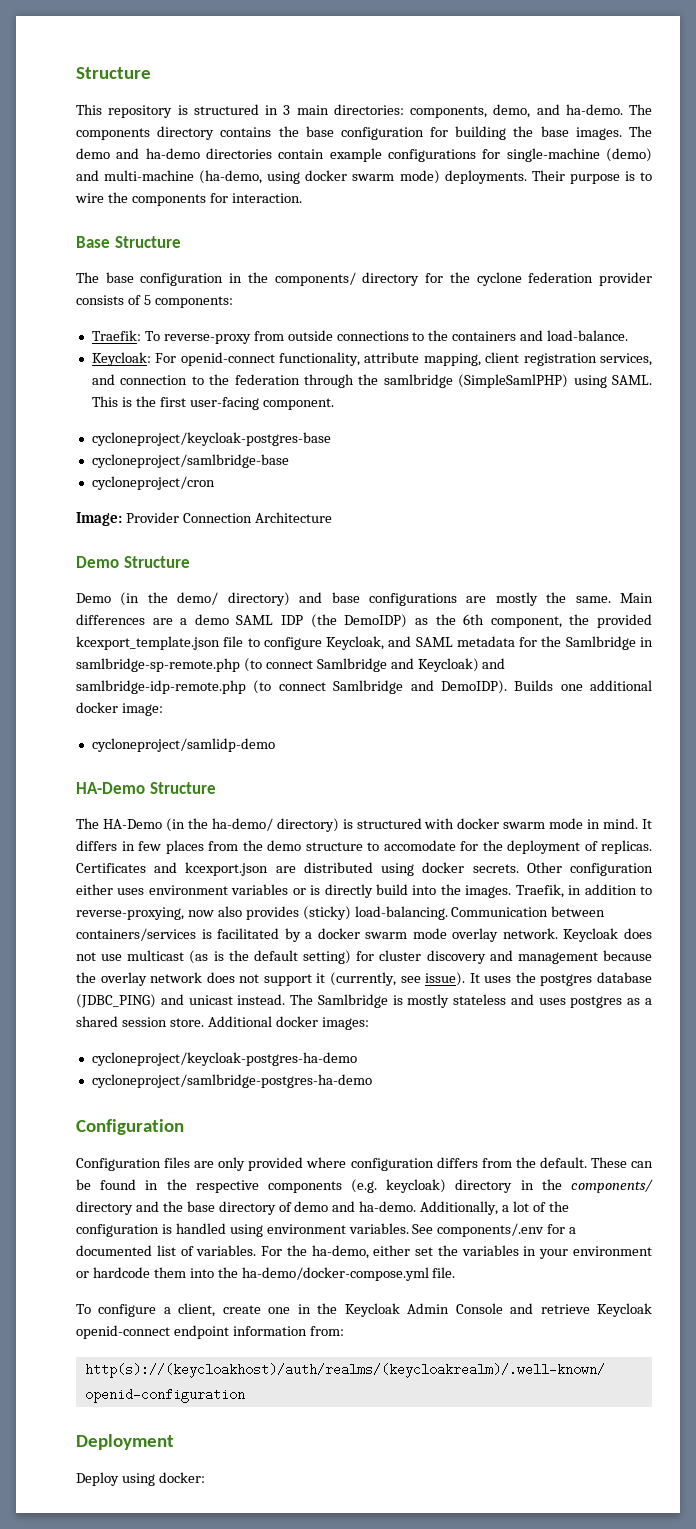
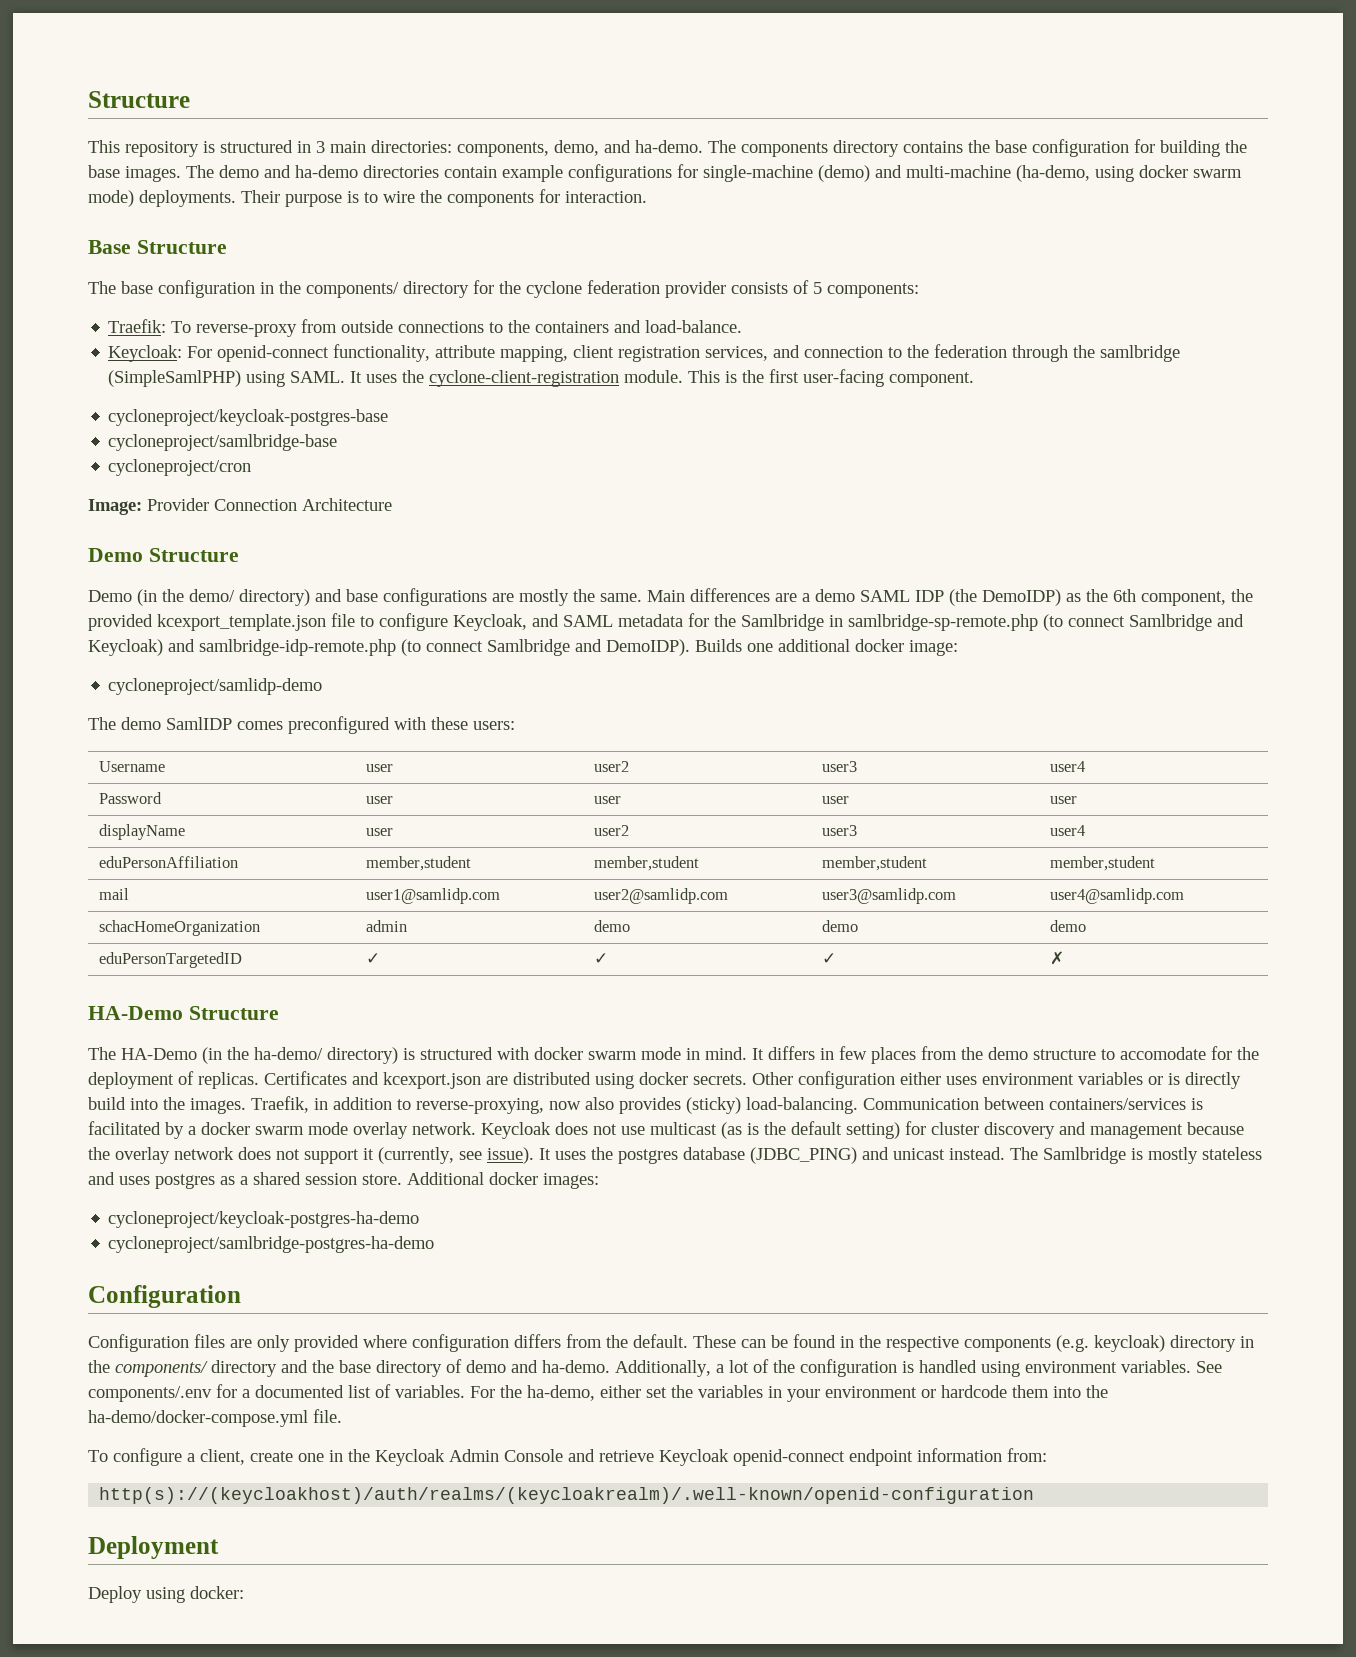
(652, 380) none -> [350,370,684,387] It uses the cyclone-client-registration module.
(275, 745) none -> [88,716,515,734] [99,761,166,772] [366,764,394,772] [594,761,630,772] [822,761,858,772] [1050,761,1086,772] [99,792,163,804] [366,796,394,804] [594,796,622,804] [822,796,850,804] [1050,796,1078,804] [99,824,186,840] [366,828,394,836] [594,825,630,836] [822,825,858,836] [1050,825,1086,836] [99,856,239,868] [366,856,472,871] [594,856,700,871] [822,856,928,871] [1050,856,1156,871] [99,888,130,900] [366,888,501,904] [594,888,729,904] [822,888,957,904] [1050,888,1185,904] [99,920,261,936] [366,920,408,932] [594,920,631,932] [822,920,859,932] [1050,920,1087,932] [99,952,243,968] [366,953,381,964] [594,953,609,964] [822,953,837,964] [1050,951,1065,965] // The demo SamlIDP comes preconfigured with these users: // Username | user | user2 | user3 | user4 // Password | user | user | user | user // displayName | user | user2 | user3 | user4 // eduPersonAffiliation | member,student | member,student | member,student | member,student // mail | user1@samlidp.com | user2@samlidp.com | user3@samlidp.com | user4@samlidp.com // schacHomeOrganization | admin | demo | demo | demo // eduPersonTargetedID | ✓ | ✓ | ✓ | ✗

